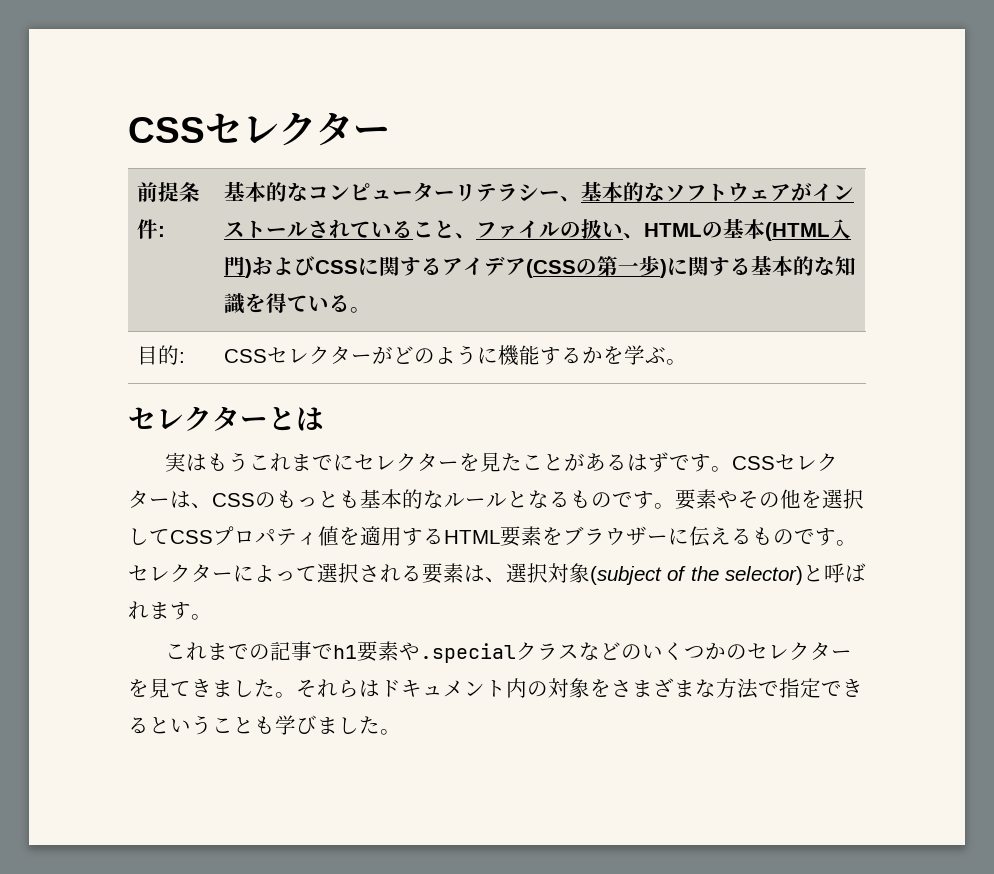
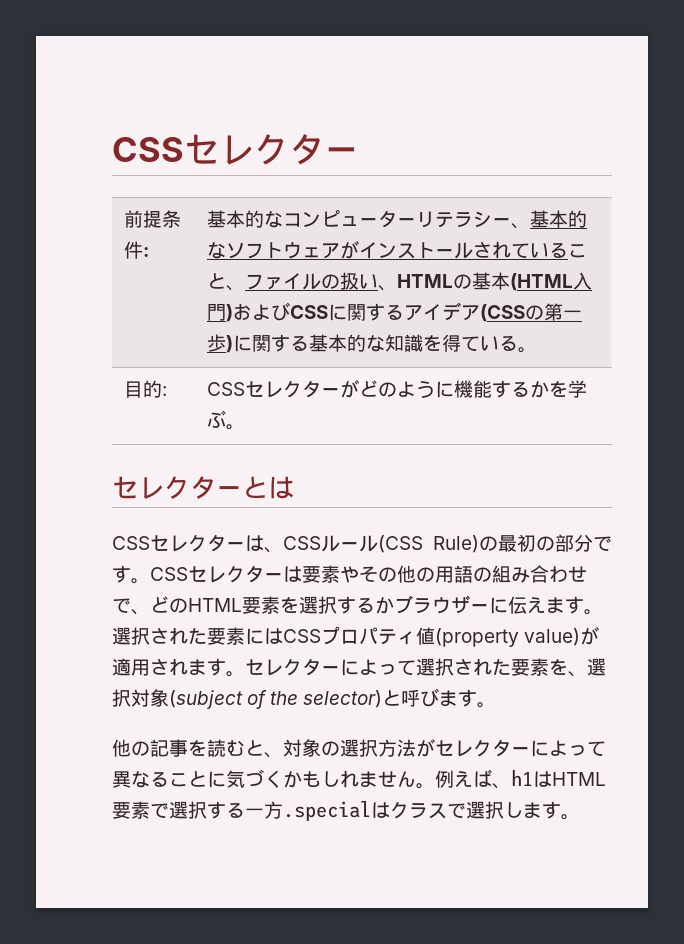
[165,452,670,472] 実はもうこれまでにセレクターを見たことがあるはず -> [112,534,593,553] CSSセレクターは、CSSルール(CSS Rule)の最初の部分
[191,489,864,510] [128,526,815,547] 、CSSのもっとも基本的なルールとなるものです。要素やその他を選択してCSSプロパティ値を適用するHTML要素をブラウザーに伝えるもので -> [302,565,587,583] [112,595,603,615] [112,626,600,647] [112,658,207,676] 要素やその他の用語の組み合わせで、どのHTML要素を選択するかブラウザーに伝えます。選択された要素にはCSSプロパティ値(property value)が適用されま
[401,563,485,584] る要素は -> [492,658,568,676] た要素を
[845,563,867,582] [128,601,149,620] ばれ -> [420,688,440,707] び
[165,641,853,663] [128,678,863,699] [128,715,380,735] これまでの記事でh1要素や.specialクラスなどのいくつかのセレクターを見てきました。それらはドキュメント内の対象をさまざまな方法で指定できるということも学びました -> [112,739,606,758] [112,769,606,789] [112,801,561,821] 他の記事を読むと、対象の選択方法がセレクターによって異なることに気づくかもしれません。例えば、h1はHTML要素で選択する一方.specialはクラスで選択します

